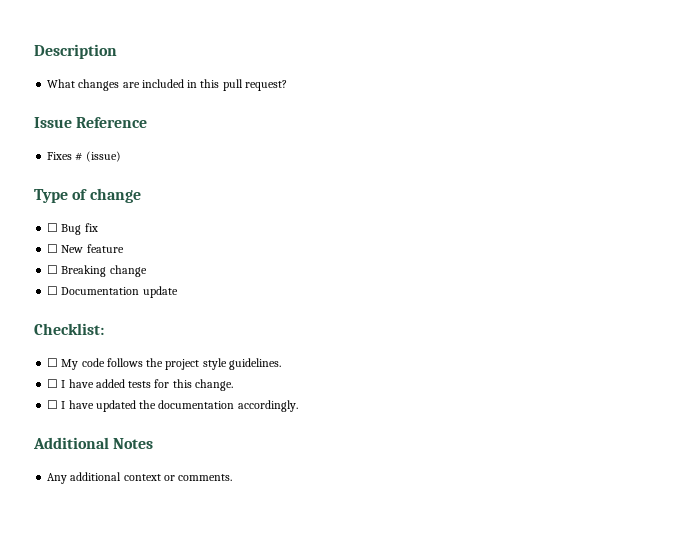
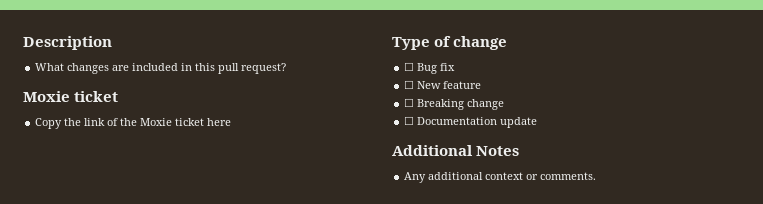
[34,117,148,128] [47,151,121,162] Issue Reference // Fixes # (issue) -> [23,91,119,102] [35,118,232,129] Moxie ticket // Copy the link of the Moxie ticket here
[34,323,104,335] [47,358,281,370] [47,379,233,391] [47,400,298,412] // Checklist: // ☐ My code follows the project style guidelines. // ☐ I have added tests for this change. // ☐ I have updated the documentation accordingly. -> (538, 122) none

